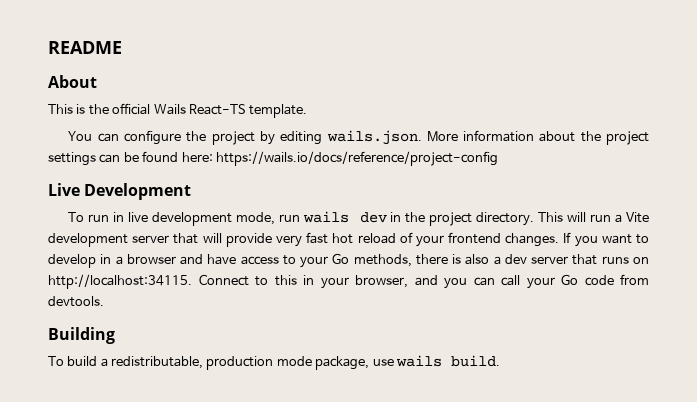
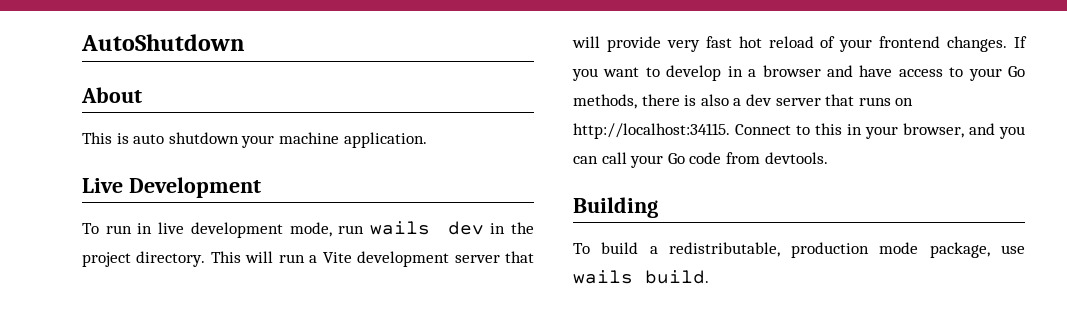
[48,41,122,54] README -> [81,34,245,51] AutoShutdown
[88,103,308,118] [68,130,649,145] [48,151,498,166] the official Wails React-TS template. // You can configure the project by editing wails.json. More information about the project settings can be found here: https://wails.io/docs/reference/project-config -> [133,132,427,148] auto shutdown your machine application.

